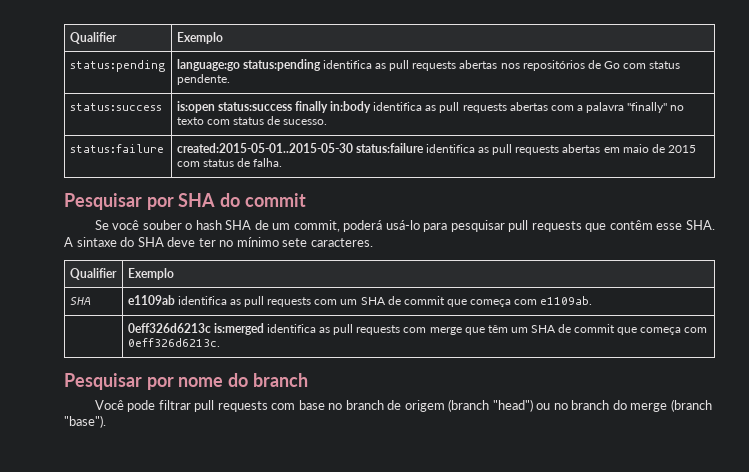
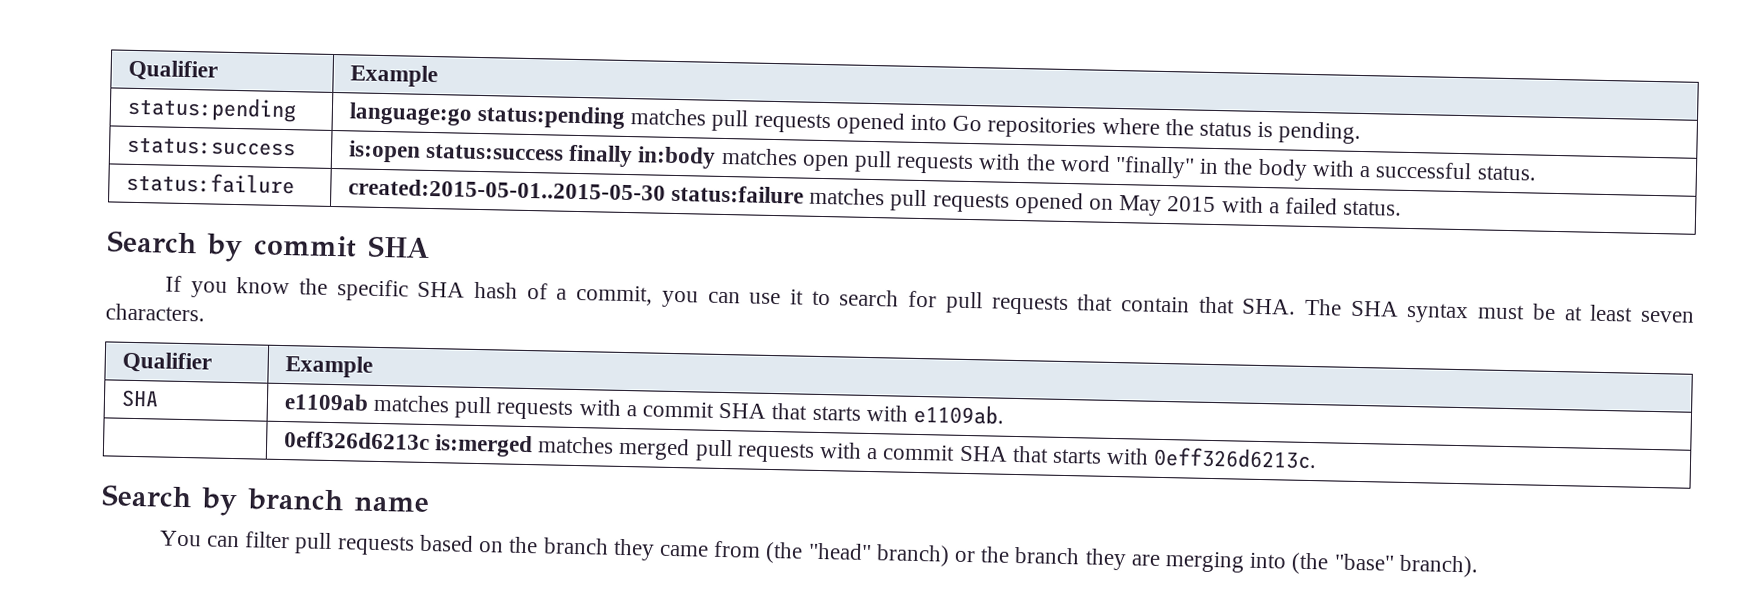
[69,32,117,44] [176,32,223,44] Qualifier | Exemplo -> [127,59,218,82] [349,64,438,88] Qualifier | Example
[322,60,681,71] [176,74,230,85] identifica as pull requests abertas nos repositórios de Go com status pendente. -> [630,108,1362,144] matches pull requests opened into Go repositories where the status is pending.
[373,102,685,113] [176,116,328,125] [69,144,164,153] [176,143,696,155] [176,158,283,167] [64,193,306,210] [94,220,715,232] [64,237,373,247] [69,268,117,280] [127,268,174,280] identifica as pull requests abertas com a palavra "finally" no texto com status de sucesso. // status:failure | created:2015-05-01..2015-05-30 status:failure identifica as pull requests abertas em maio de 2015 com status de falha. // Pesquisar por SHA do commit // Se você souber o hash SHA de um commit, poderá usá-lo para pesquisar pull requests que contêm esse SHA. A sintaxe do SHA deve ter no mínimo sete caracteres. // Qualifier | Exemplo -> [720,147,1537,181] [125,171,295,195] [347,178,1403,216] [106,230,430,263] [164,275,1695,324] [105,303,205,322] [121,351,212,374] [284,355,373,378] matches open pull requests with the word "finally" in the body with a successful status. // status:failure | created:2015-05-01..2015-05-30 status:failure matches pull requests opened on May 2015 with a failed status. // Search by commit SHA // If you know the specific SHA hash of a commit, you can use it to search for pull requests that contain that SHA. The SHA syntax must be at least seven characters. // Qualifier | Example
[177,296,593,307] [127,323,708,335] [127,338,220,347] [64,373,308,390] [94,399,712,412] [64,415,106,428] identifica as pull requests com um SHA de commit que começa com e1109ab. // | 0eff326d6213c is:merged identifica as pull requests com merge que têm um SHA de commit que começa com 0eff326d6213c. // Pesquisar por nome do branch // Você pode filtrar pull requests com base no branch de origem (branch "head") ou no branch do merge (branch "base"). -> [372,394,1006,425] [283,431,1318,470] [101,484,430,517] [159,530,1479,578] matches pull requests with a commit SHA that starts with e1109ab. // | 0eff326d6213c is:merged matches merged pull requests with a commit SHA that starts with 0eff326d6213c. // Search by branch name // You can filter pull requests based on the branch they came from (the "head" branch) or the branch they are merging into (the "base" branch).

